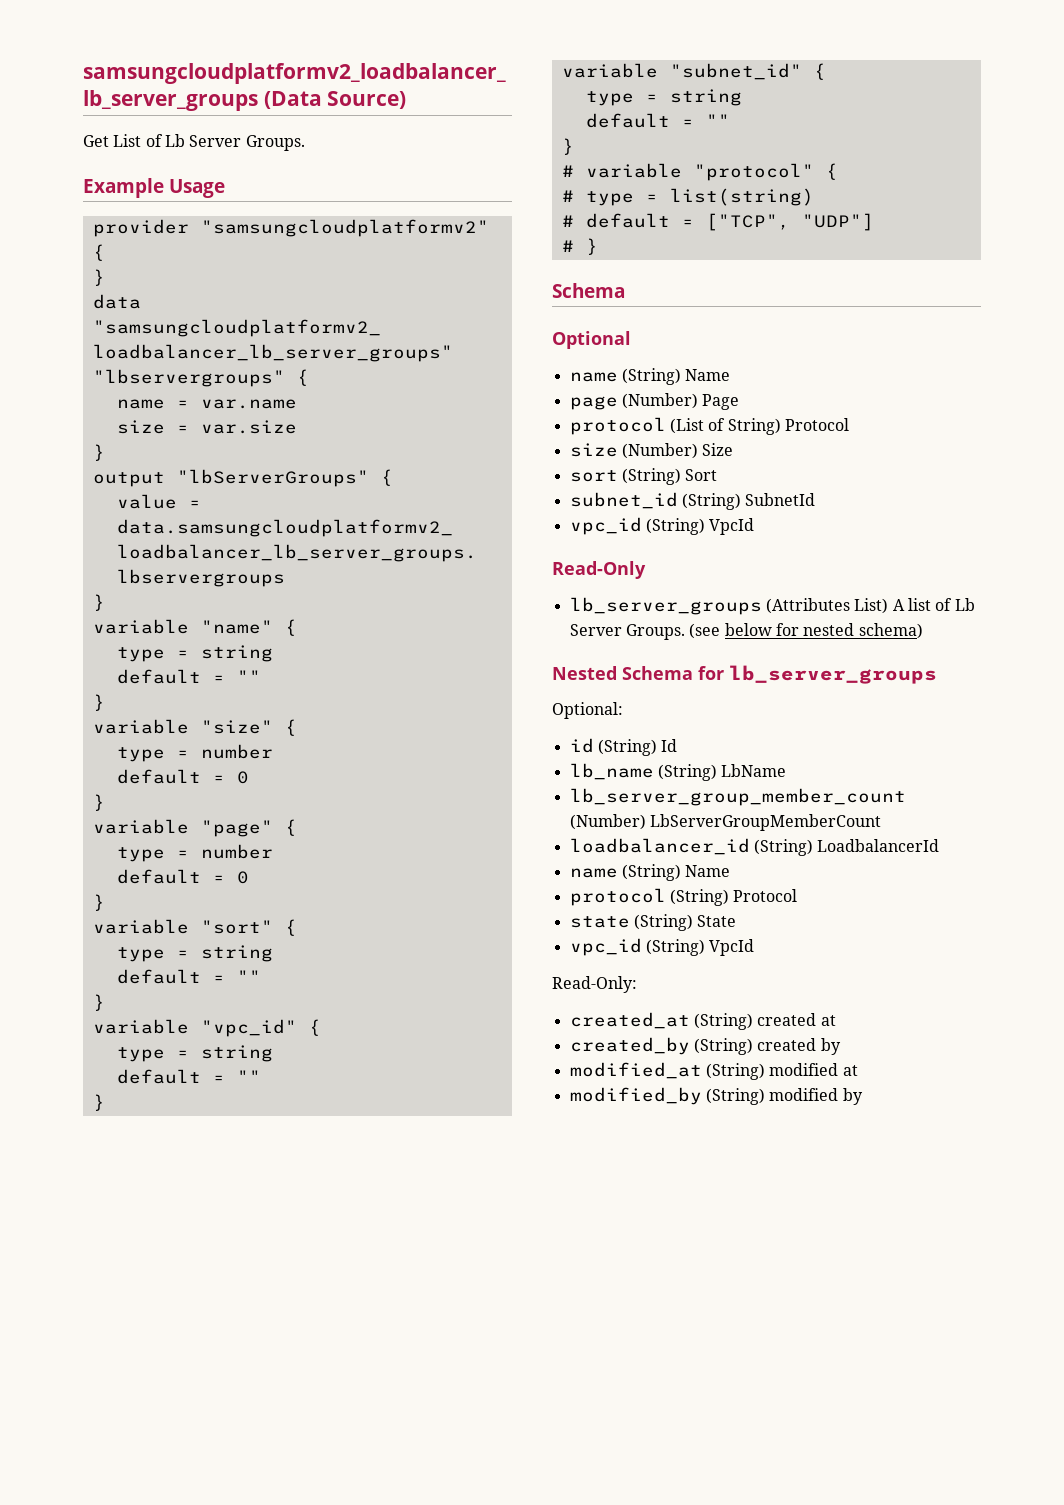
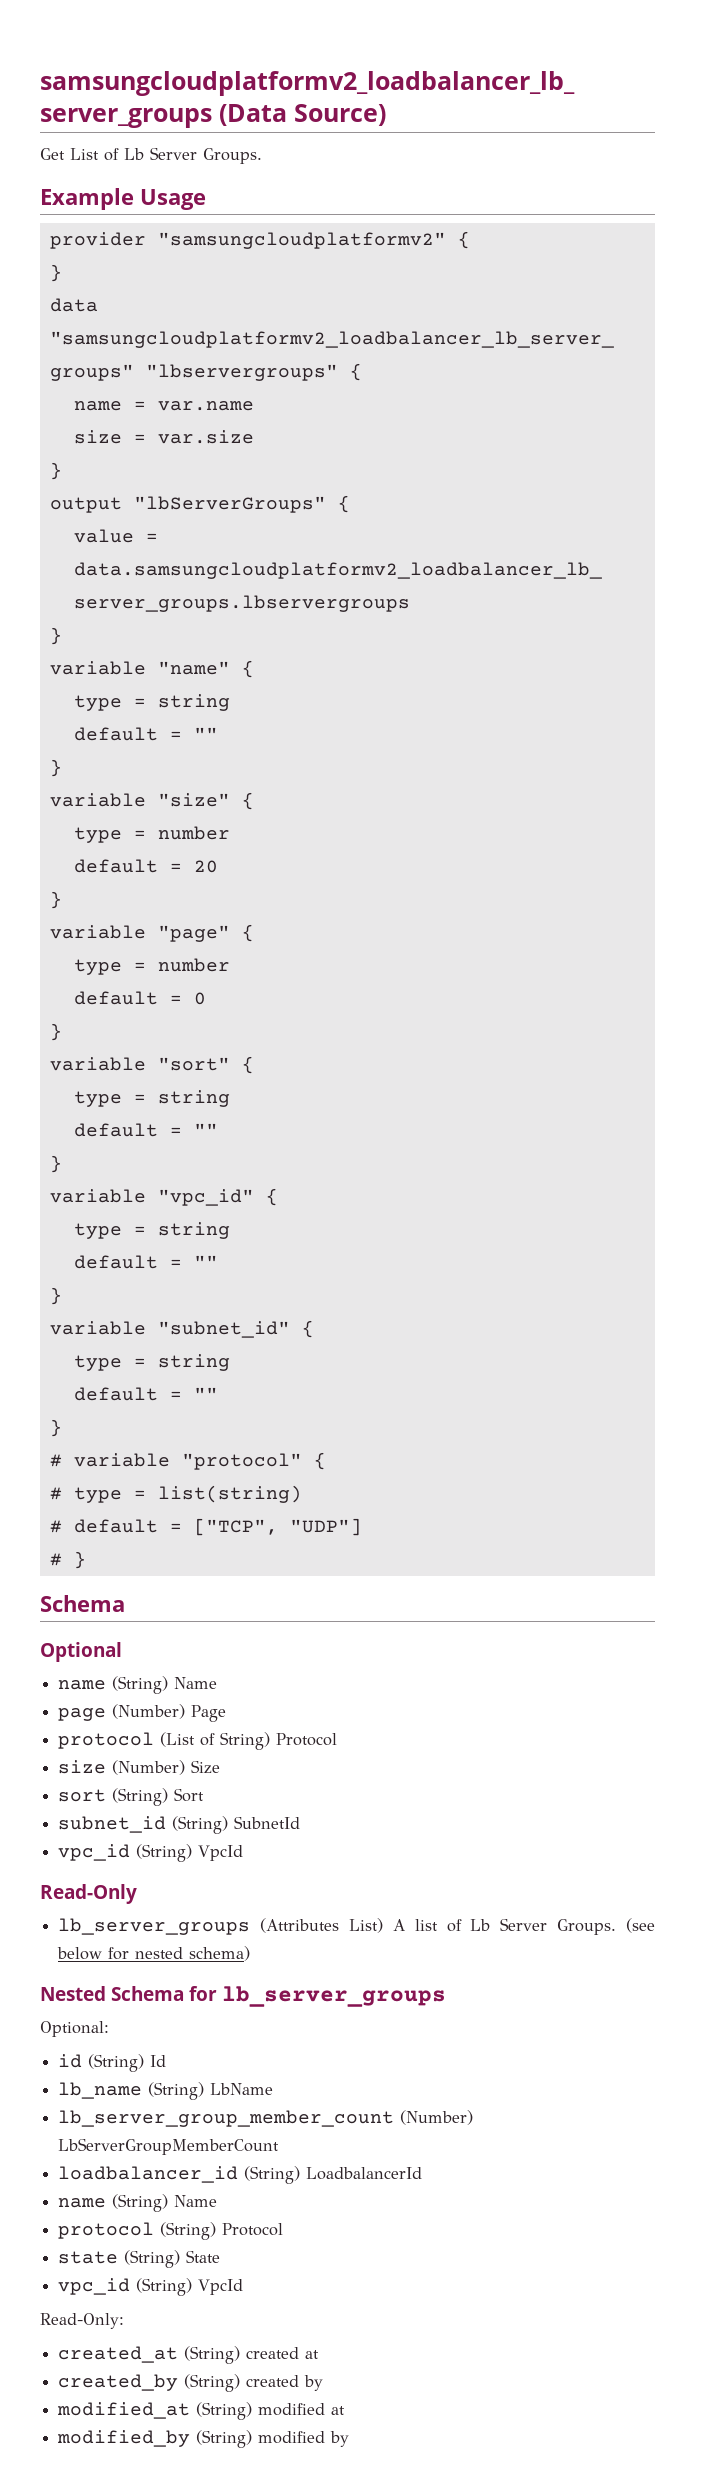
[236,771,249,784] 0 -> [193,860,218,873] 20

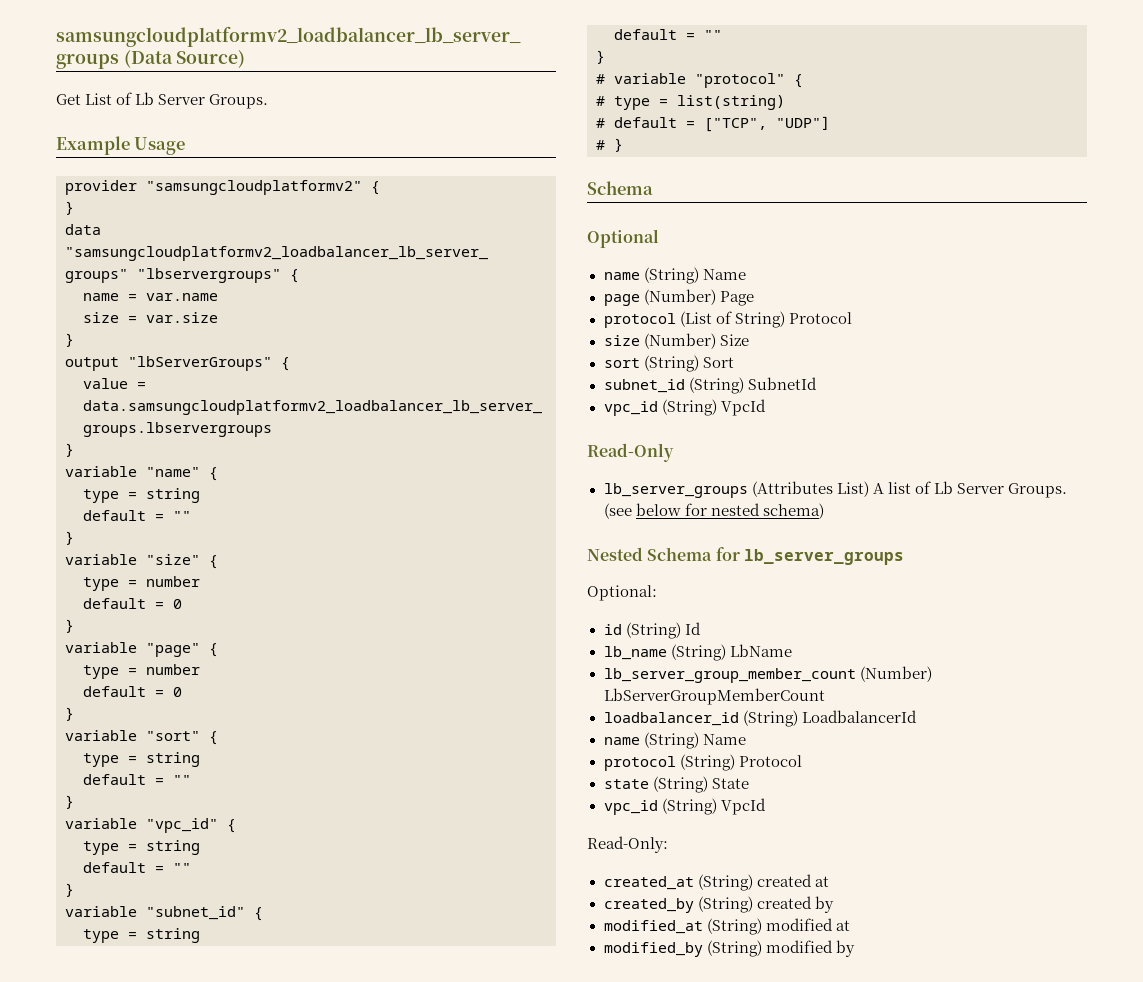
[193,860,218,873] 20 -> [173,599,182,609] 0

